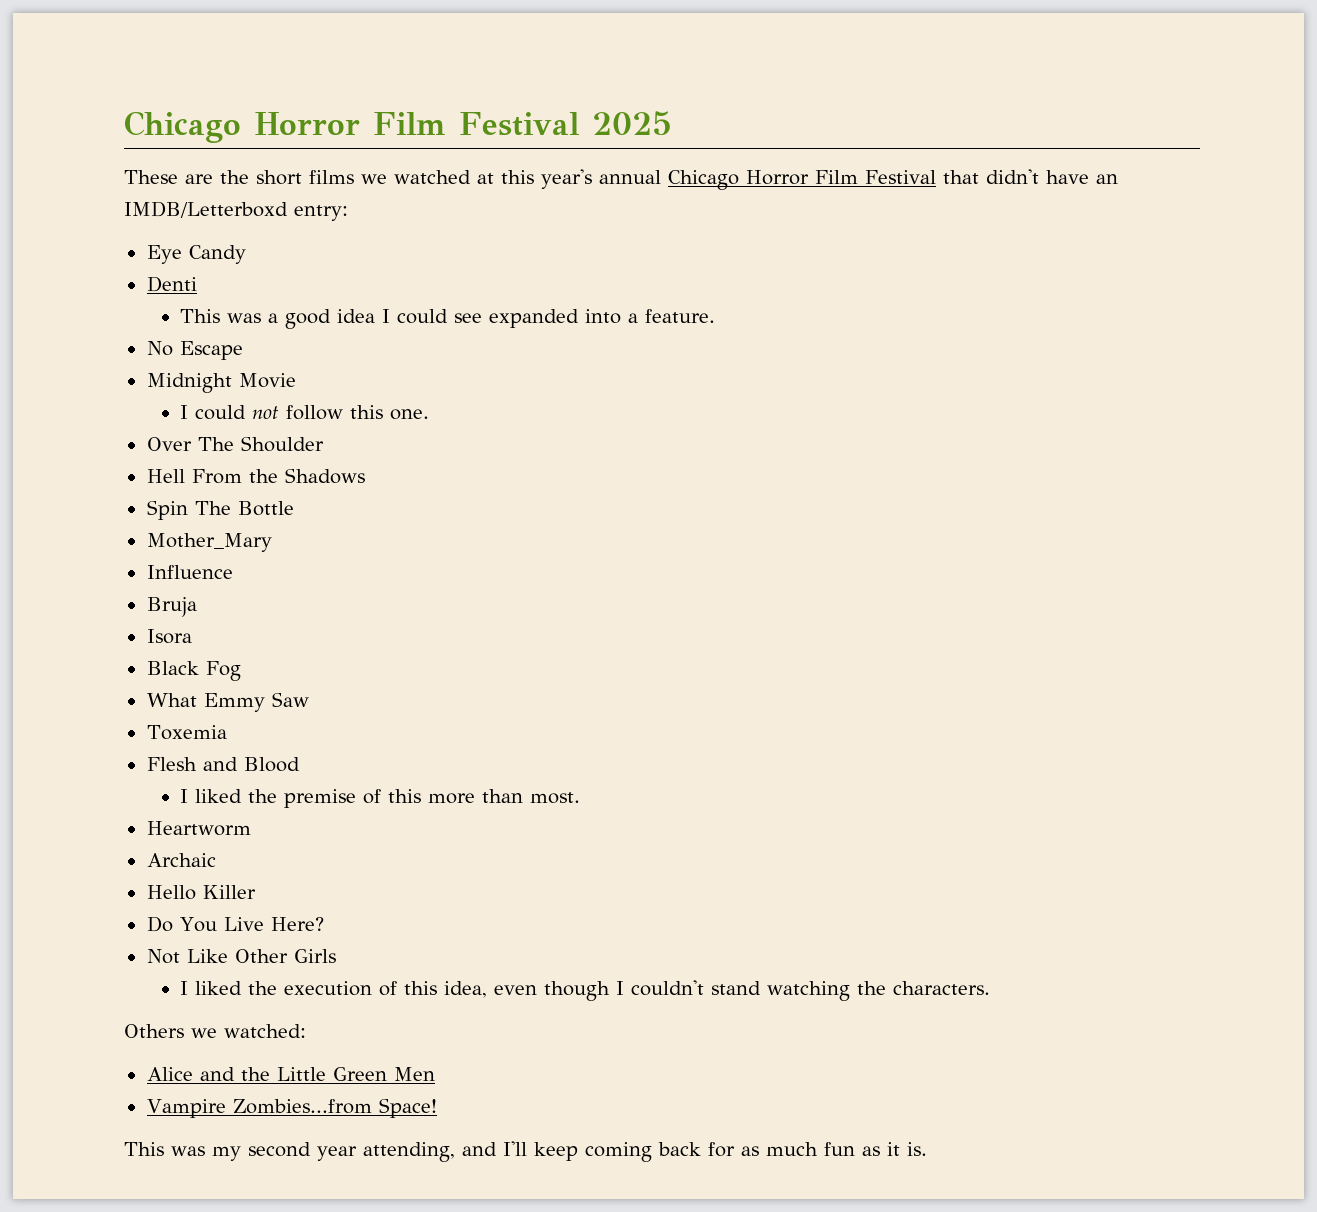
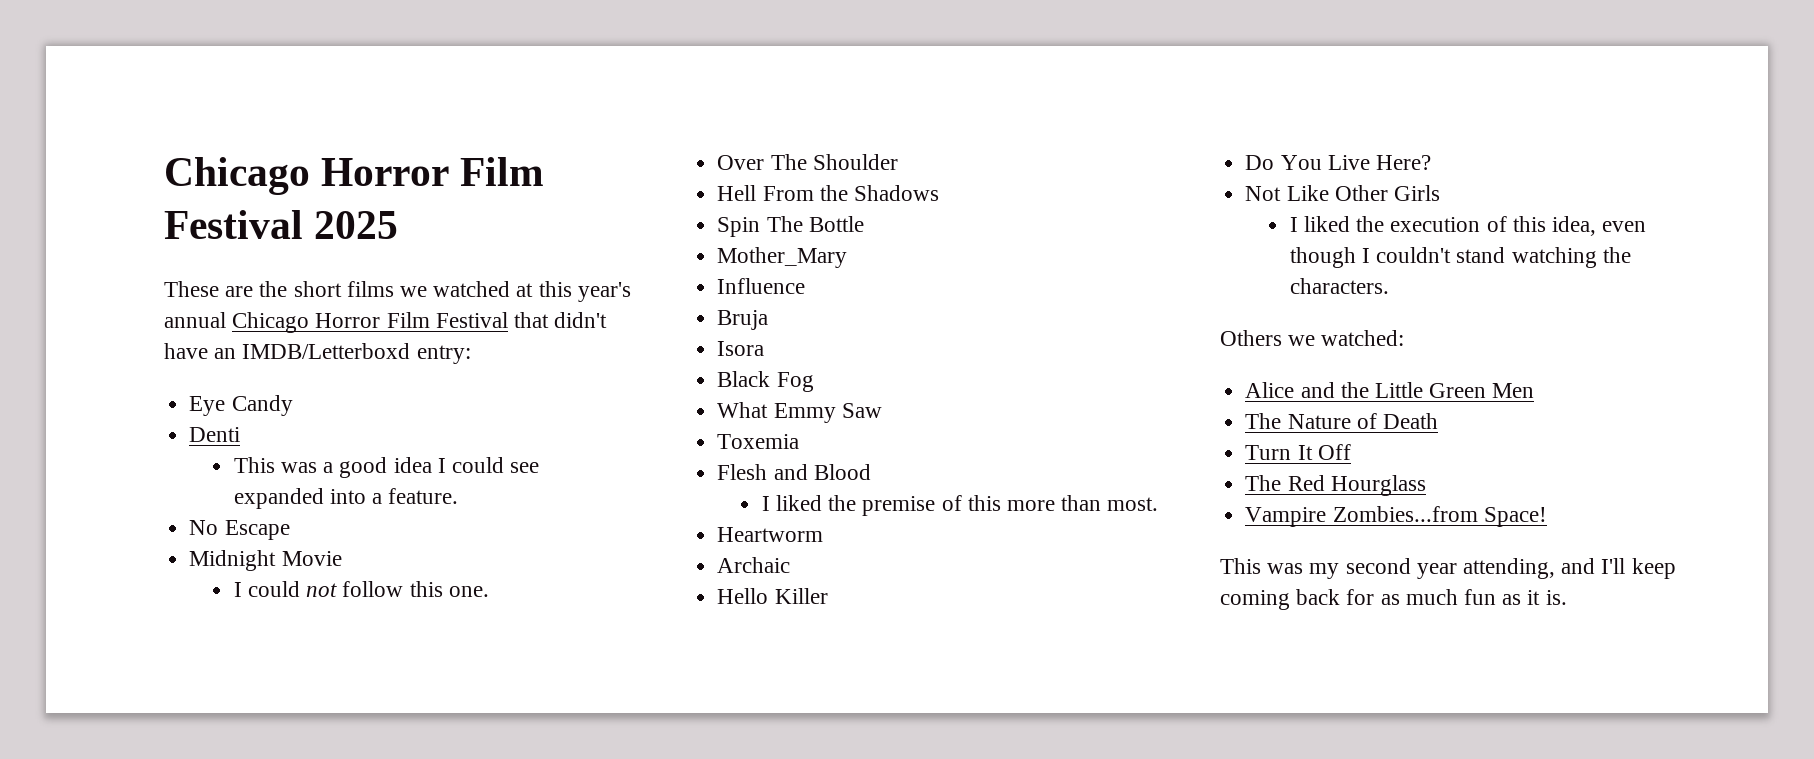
(435, 1074) none -> [1245,413,1438,429] [1245,444,1351,460] [1245,475,1426,496] // The Nature of Death // Turn It Off // The Red Hourglass

